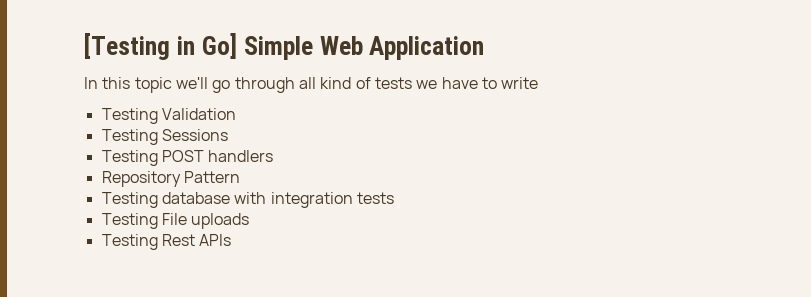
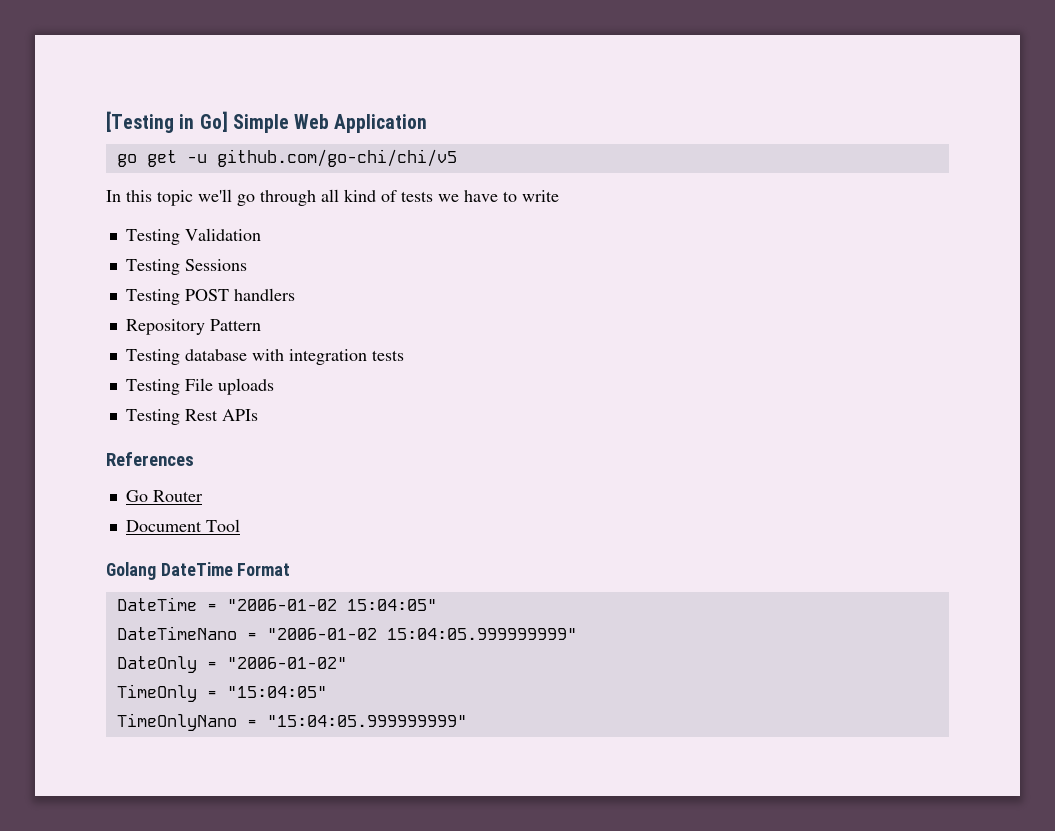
(485, 48) none -> [116,149,457,167] // go get -u github.com/go-chi/chi/v5
(232, 240) none -> [106,452,194,466] [125,490,203,502] [125,519,240,532] [106,562,291,580] [116,597,437,611] [116,626,577,640] [116,656,347,673] [116,684,327,702] [116,713,467,731] // References // Go Router // Document Tool // Golang DateTime Format // DateTime = "2006-01-02 15:04:05" // DateTimeNano = "2006-01-02 15:04:05.999999999" // DateOnly = "2006-01-02" // TimeOnly = "15:04:05" // TimeOnlyNano = "15:04:05.999999999"

